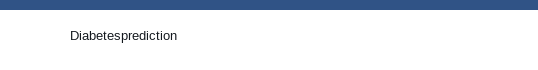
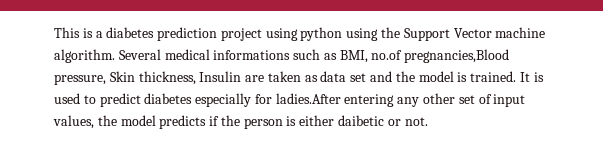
[70,31,177,43] Diabetesprediction -> [54,27,546,41] [54,49,510,63] [54,71,544,85] [54,93,526,107] [53,115,428,129] This is a diabetes prediction project using python using the Support Vector machine algorithm. Several medical informations such as BMI, no.of pregnancies,Blood pressure, Skin thickness, Insulin are taken as data set and the model is trained. It is used to predict diabetes especially for ladies.After entering any other set of input values, the model predicts if the person is either daibetic or not.

